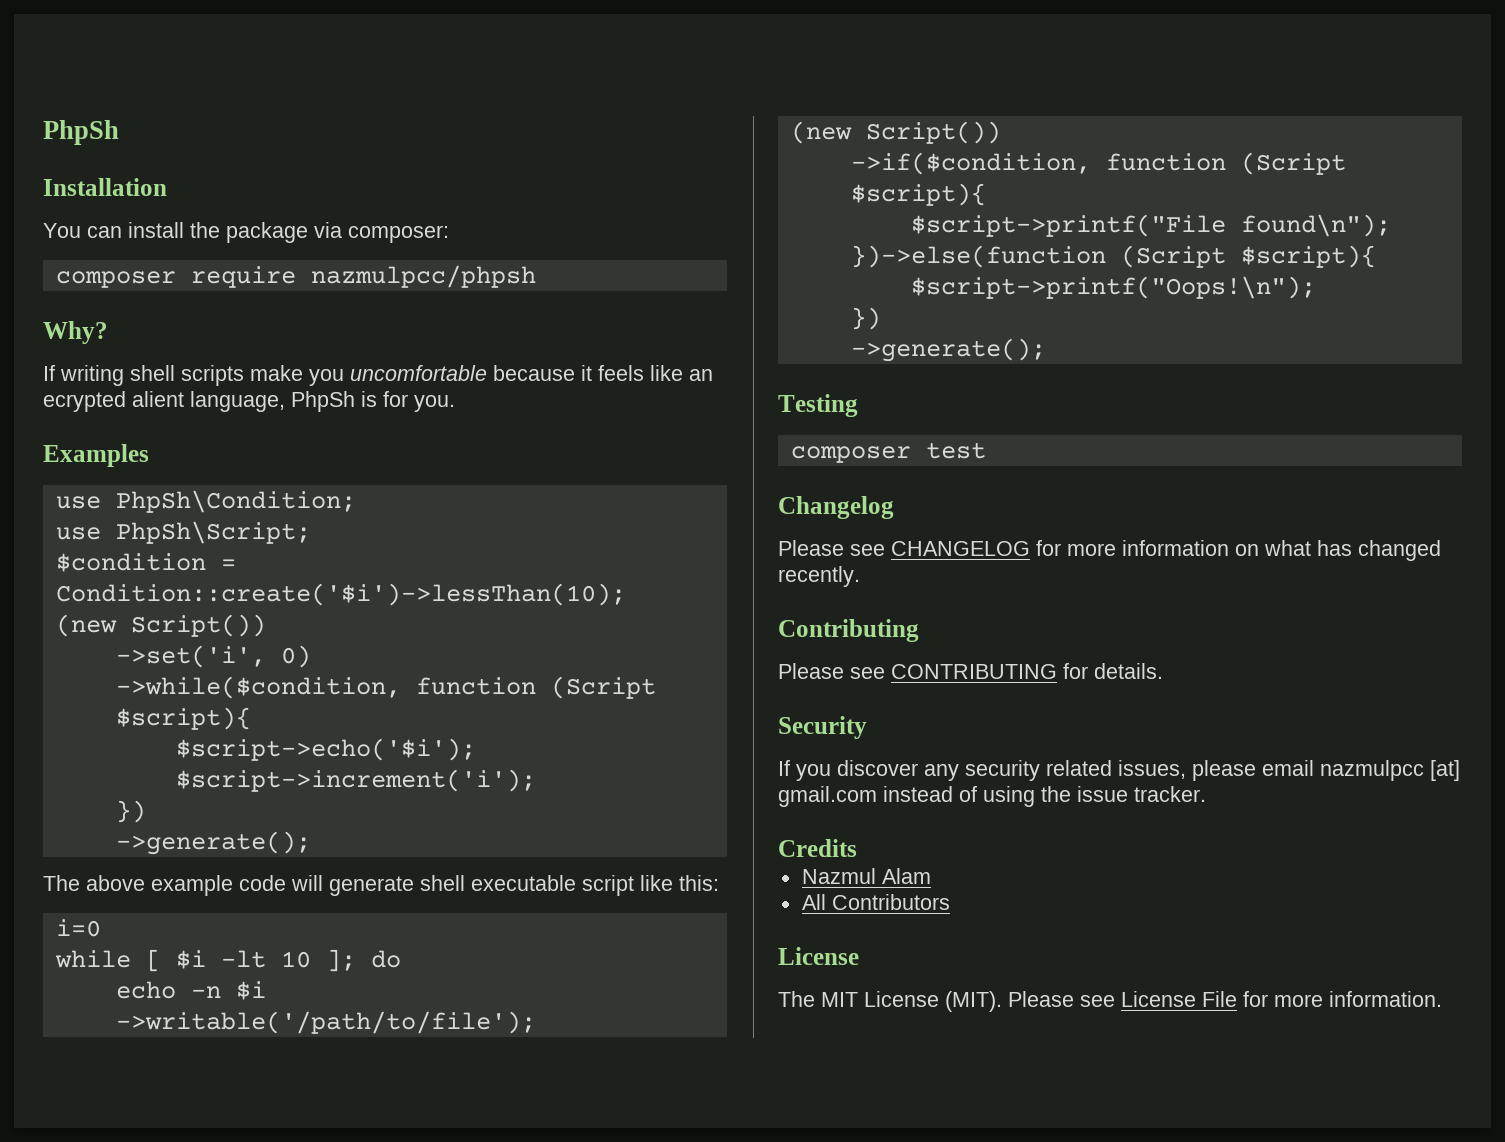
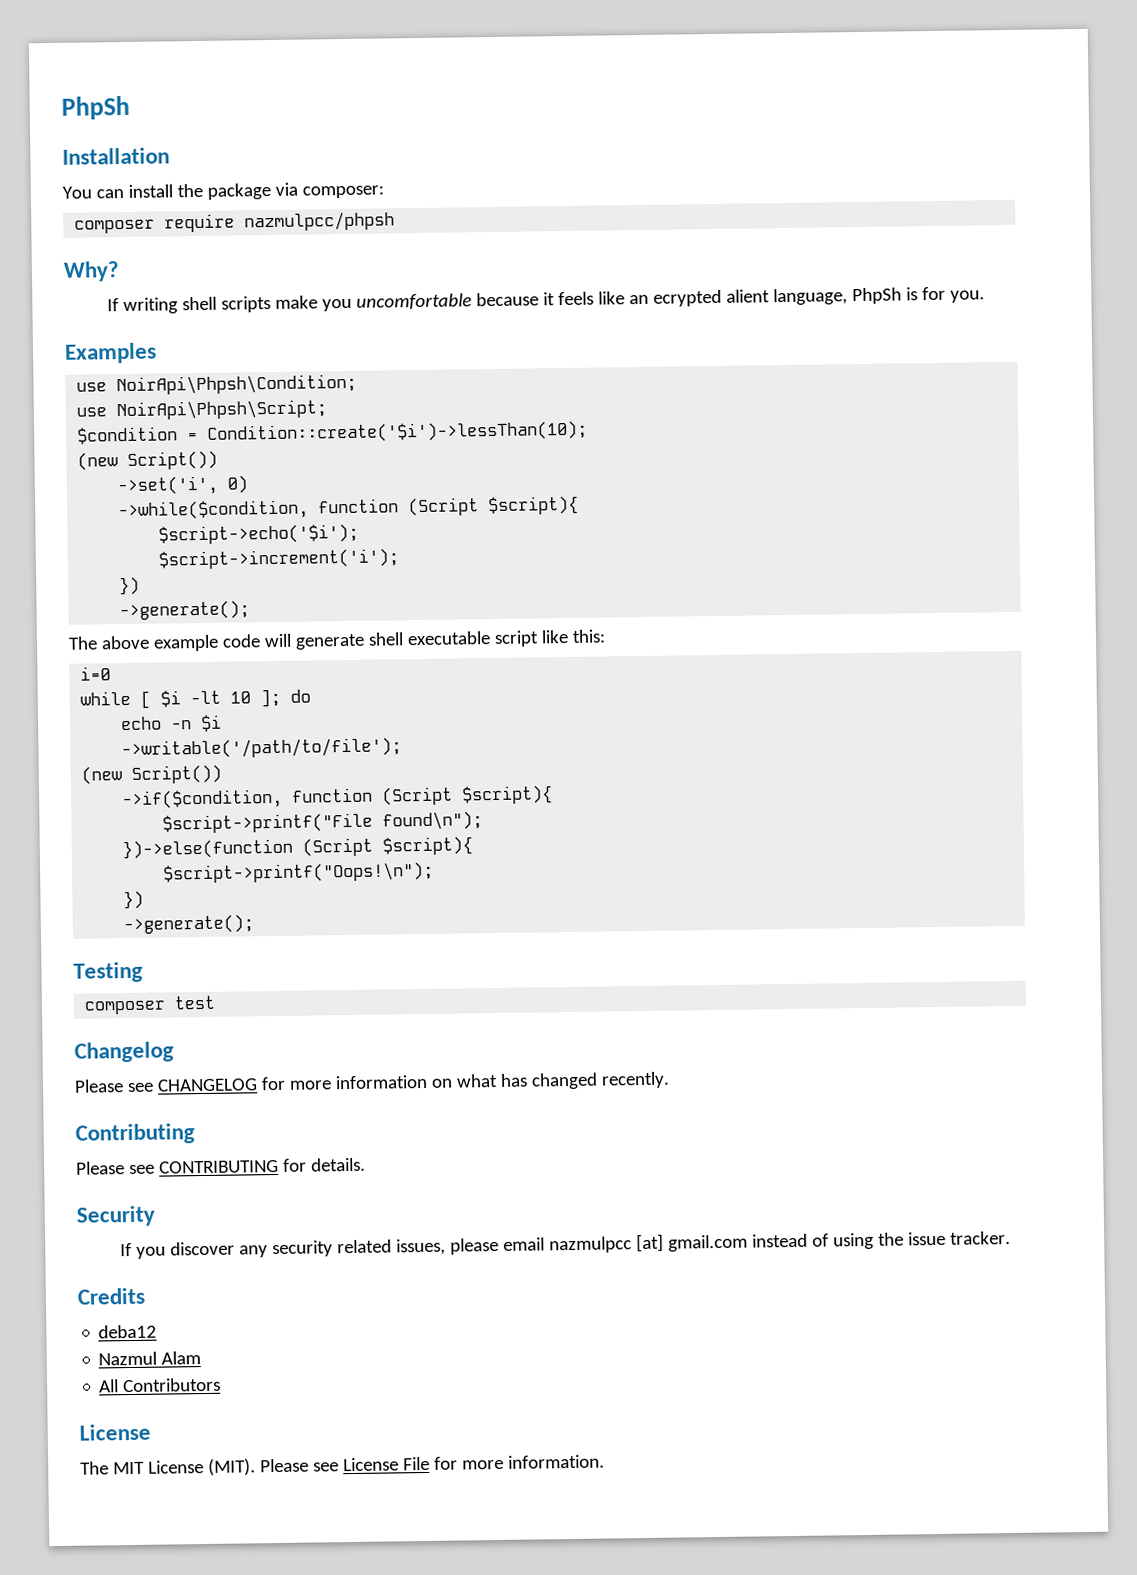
[115,490,356,513] [55,521,311,544] PhpSh\Condition; // use PhpSh\Script; -> [116,373,358,396] [76,399,328,421] NoirApi\Phpsh\Condition; // use NoirApi\Phpsh\Script;
(857, 848) none -> [98,1324,158,1339] // deba12

